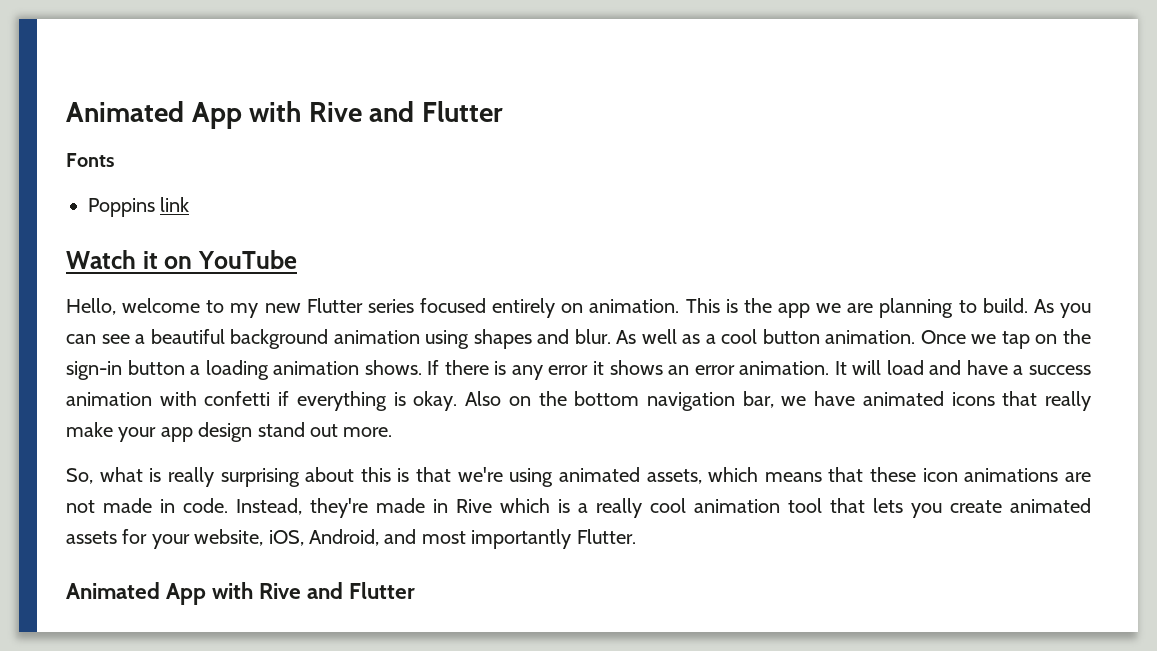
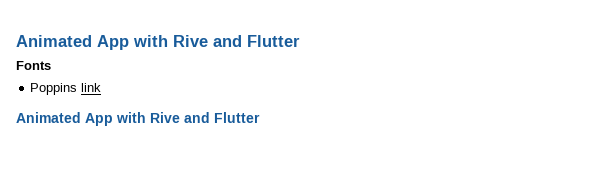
[66,250,298,269] [66,298,1091,318] [66,329,1091,349] [66,360,1091,380] [66,391,1091,411] [66,422,393,442] [66,467,1092,487] [66,498,1091,518] [66,529,636,549] // Watch it on YouTube // Hello, welcome to my new Flutter series focused entirely on animation. This is the app we are planning to build. As you can see a beautiful background animation using shapes and blur. As well as a cool button animation. Once we tap on the sign-in button a loading animation shows. If there is any error it shows an error animation. It will load and have a success animation with confetti if everything is okay. Also on the bottom navigation bar, we have animated icons that really make your app design stand out more. // So, what is really surprising about this is that we're using animated assets, which means that these icon animations are not made in code. Instead, they're made in Rive which is a really cool animation tool that lets you create animated assets for your website, iOS, Android, and most importantly Flutter. -> (102, 87) none

